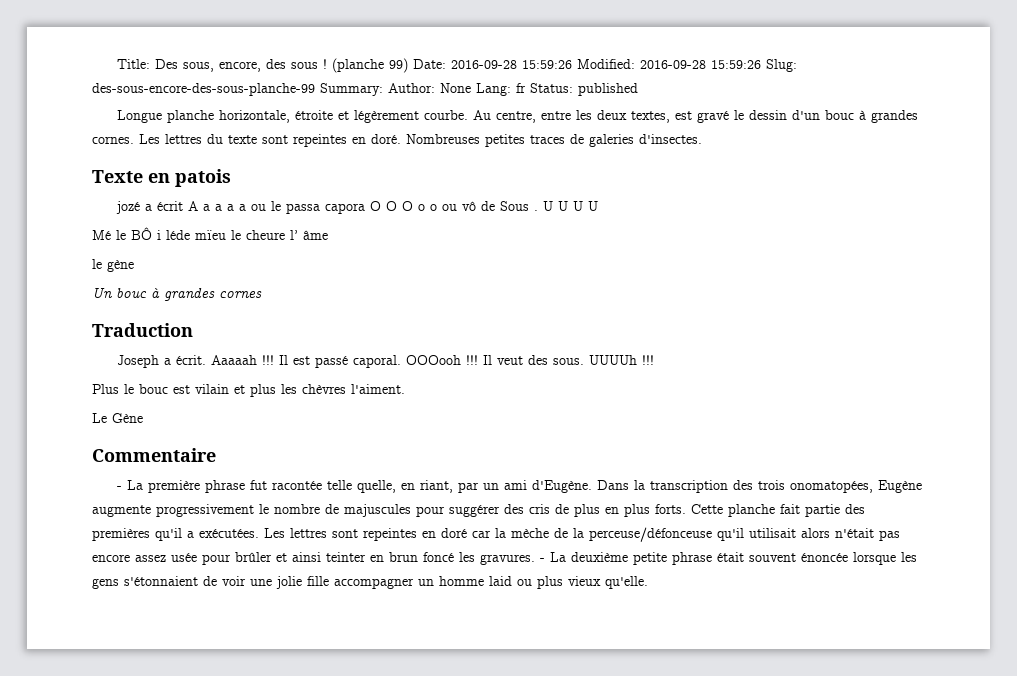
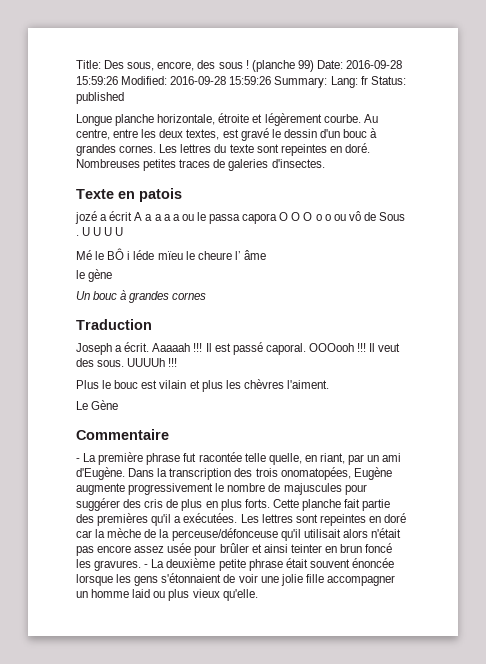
[765,59,797,72] [92,83,471,96] Slug: des-sous-encore-des-sous-planche-99 Summary: Author: None -> [274,76,328,88] Summary:

